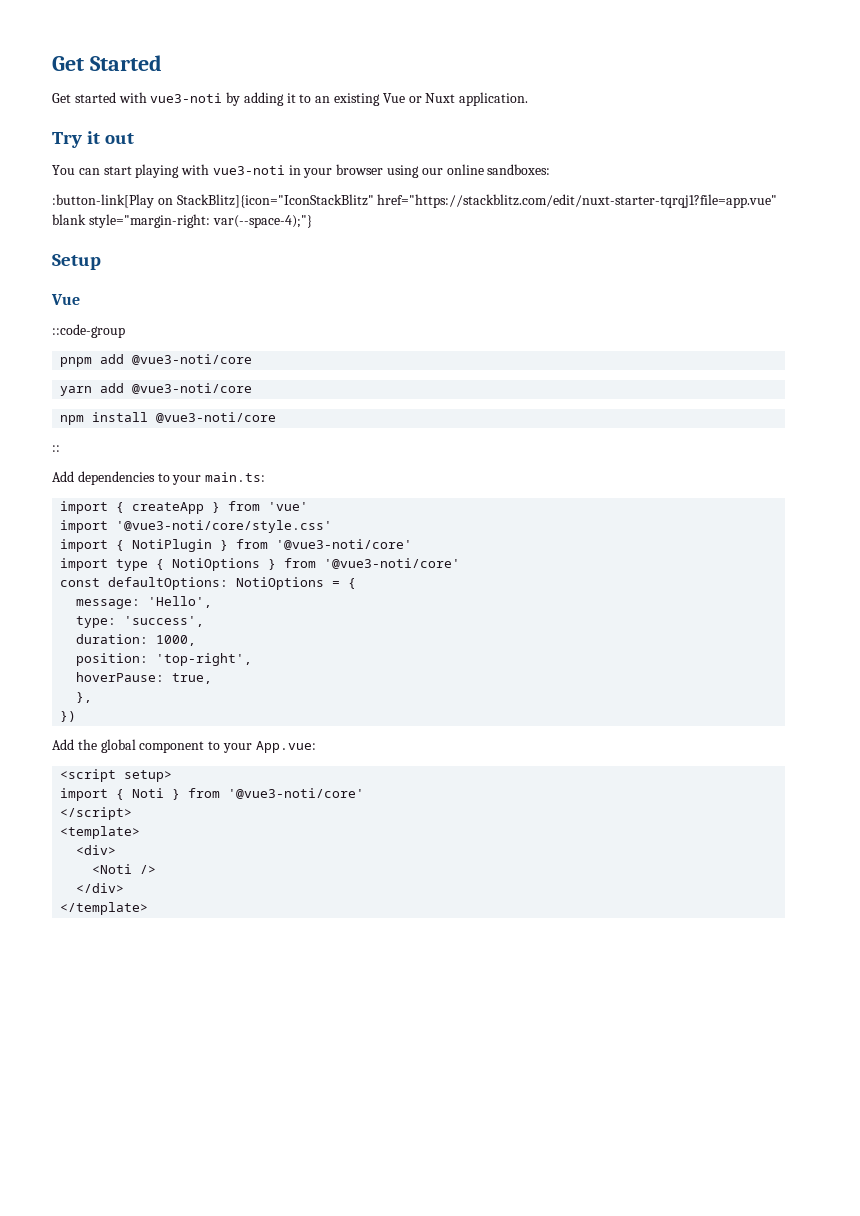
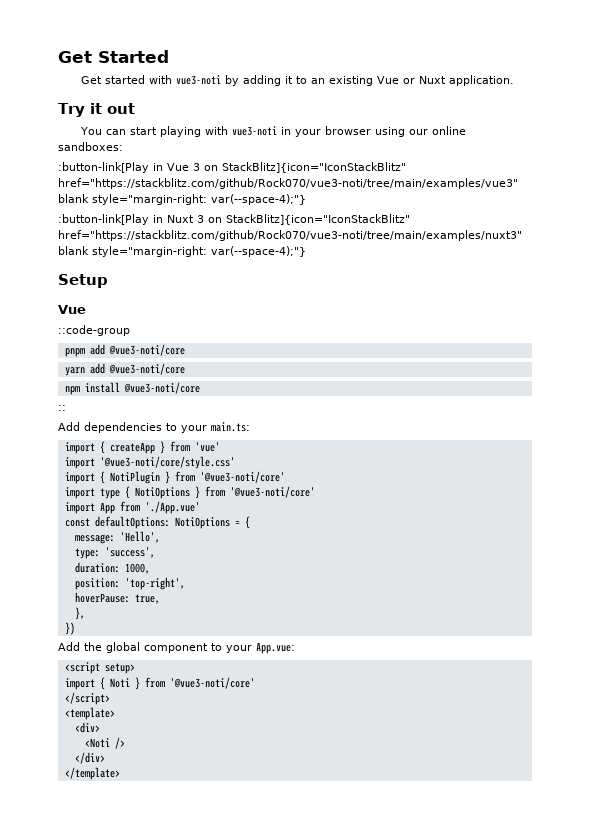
[157,194,778,208] on StackBlitz]{icon="IconStackBlitz" href="https://stackblitz.com/edit/nuxt-starter-tqrqj1?file=app.vue" -> [153,162,406,173] [58,178,518,189] [58,194,306,205] [58,214,410,225] [58,230,522,241] in Vue 3 on StackBlitz]{icon="IconStackBlitz" href="https://stackblitz.com/github/Rock070/vue3-noti/tree/main/examples/vue3" blank style="margin-right: var(--space-4);"} // :button-link[Play in Nuxt 3 on StackBlitz]{icon="IconStackBlitz" href="https://stackblitz.com/github/Rock070/vue3-noti/tree/main/examples/nuxt3"
(461, 563) none -> [64,501,200,514] // import App from './App.vue'

